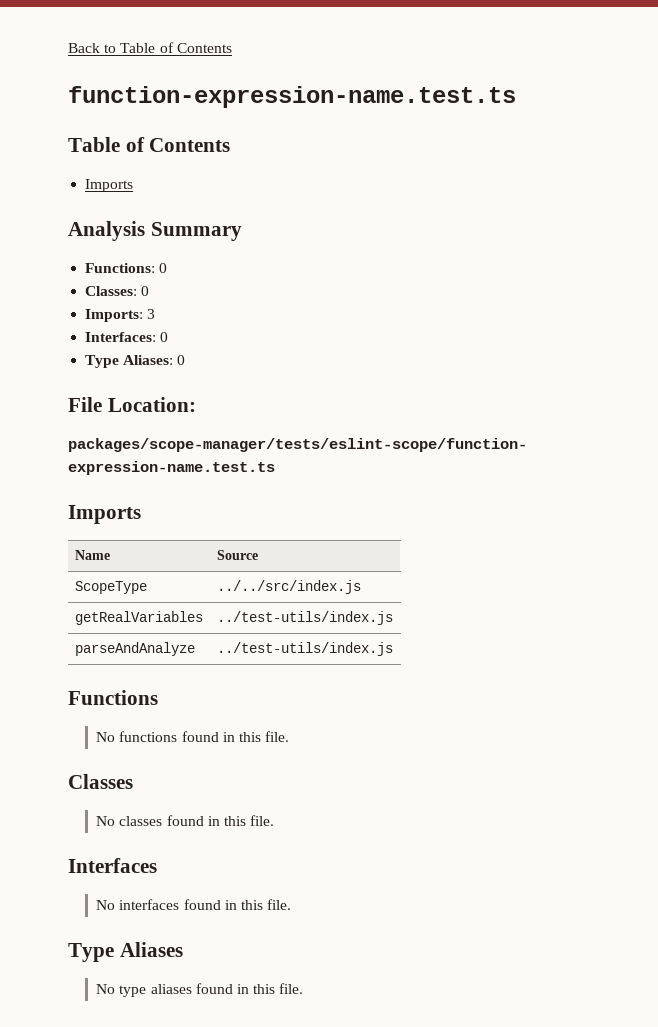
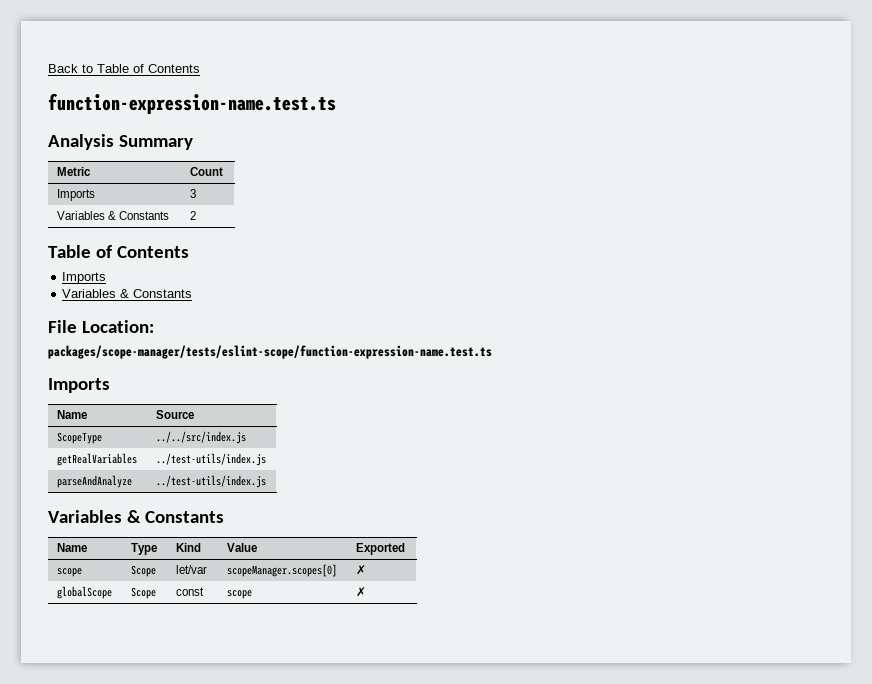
[68,137,231,152] [85,179,134,192] [68,221,242,241] [85,263,168,273] [85,286,150,296] [85,309,156,322] [85,332,169,342] [85,355,186,368] Table of Contents // Imports // Analysis Summary // Functions: 0 // Classes: 0 // Imports: 3 // Interfaces: 0 // Type Aliases: 0 -> [48,134,193,150] [57,167,92,176] [190,167,224,176] [57,189,96,201] [190,189,197,198] [57,211,170,220] [190,211,197,220] [48,245,189,258] [62,272,107,284] [62,289,193,298] Analysis Summary // Metric | Count // Imports | 3 // Variables & Constants | 2 // Table of Contents // Imports // Variables & Constants
[68,690,158,705] [96,731,290,742] [68,774,133,789] [96,815,275,826] [68,858,157,873] [96,899,292,910] [68,942,183,962] [96,983,304,997] Functions // No functions found in this file. // Classes // No classes found in this file. // Interfaces // No interfaces found in this file. // Type Aliases // No type aliases found in this file. -> [48,510,224,523] [57,543,88,552] [131,543,158,555] [176,543,202,552] [227,543,258,552] [356,543,406,555] [57,568,83,577] [131,565,157,577] [176,565,208,574] [227,564,338,577] [356,565,367,575] [57,586,113,599] [131,587,157,599] [176,587,205,596] [227,590,253,599] [356,587,367,597] Variables & Constants // Name | Type | Kind | Value | Exported // scope | Scope | let/var | scopeManager.scopes[0] | ✗ // globalScope | Scope | const | scope | ✗

